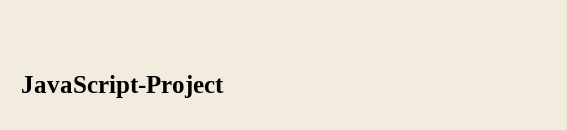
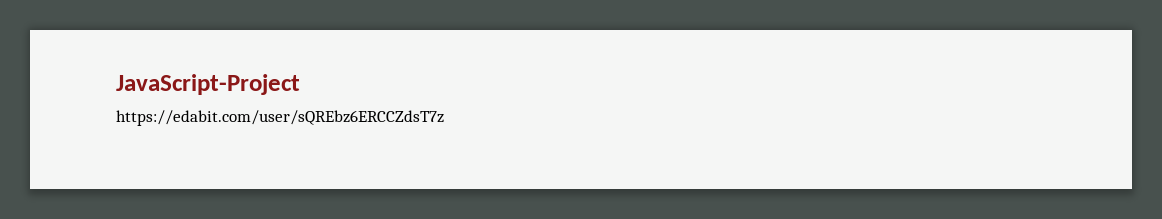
(224, 86) none -> [116,110,444,126] // https://edabit.com/user/sQREbz6ERCCZdsT7z

